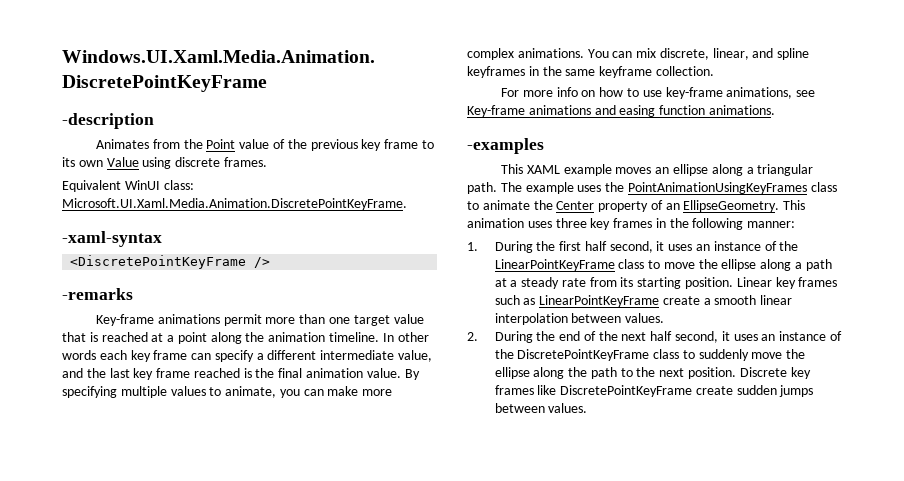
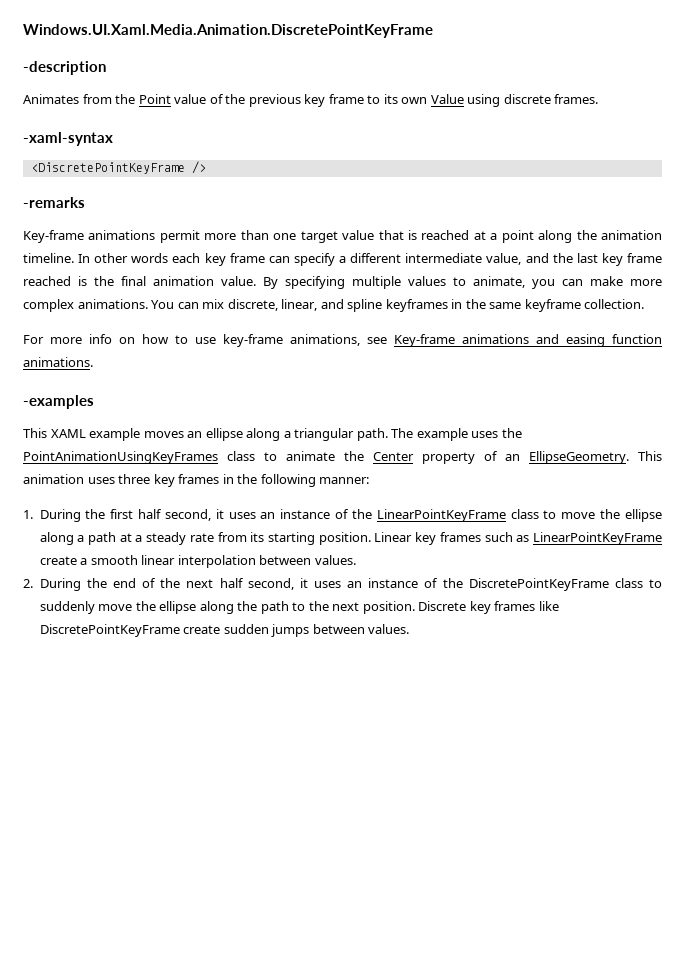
[62,180,194,192] [62,198,407,210] // Equivalent WinUI class: Microsoft.UI.Xaml.Media.Animation.DiscretePointKeyFrame. -> (599, 99) none

